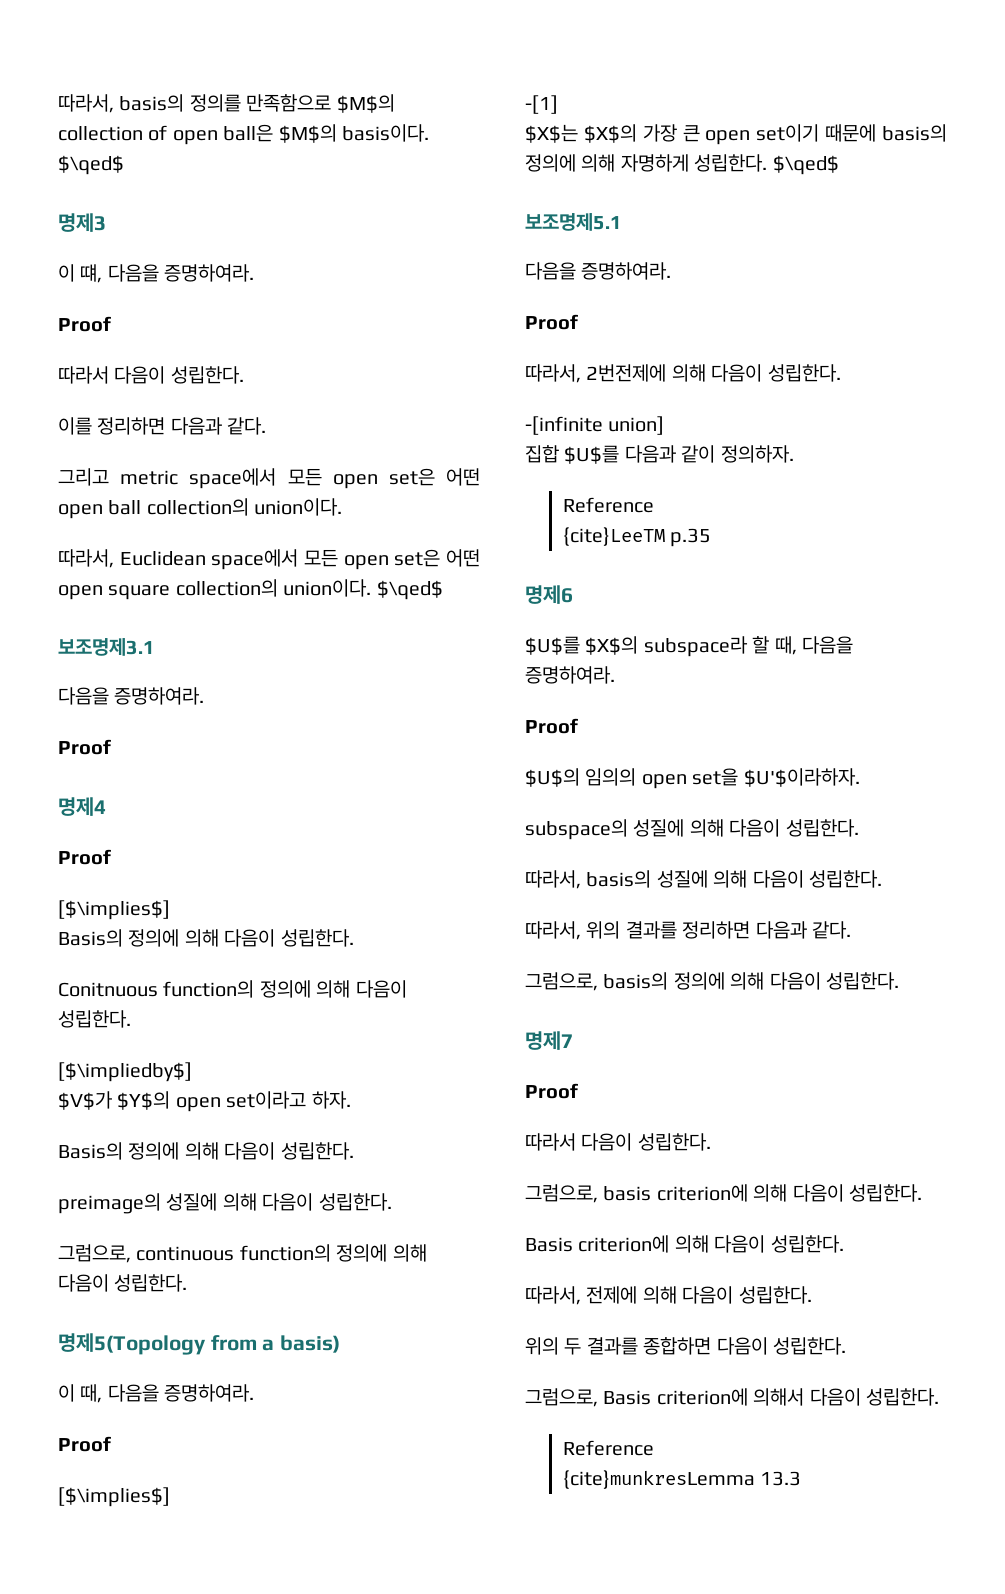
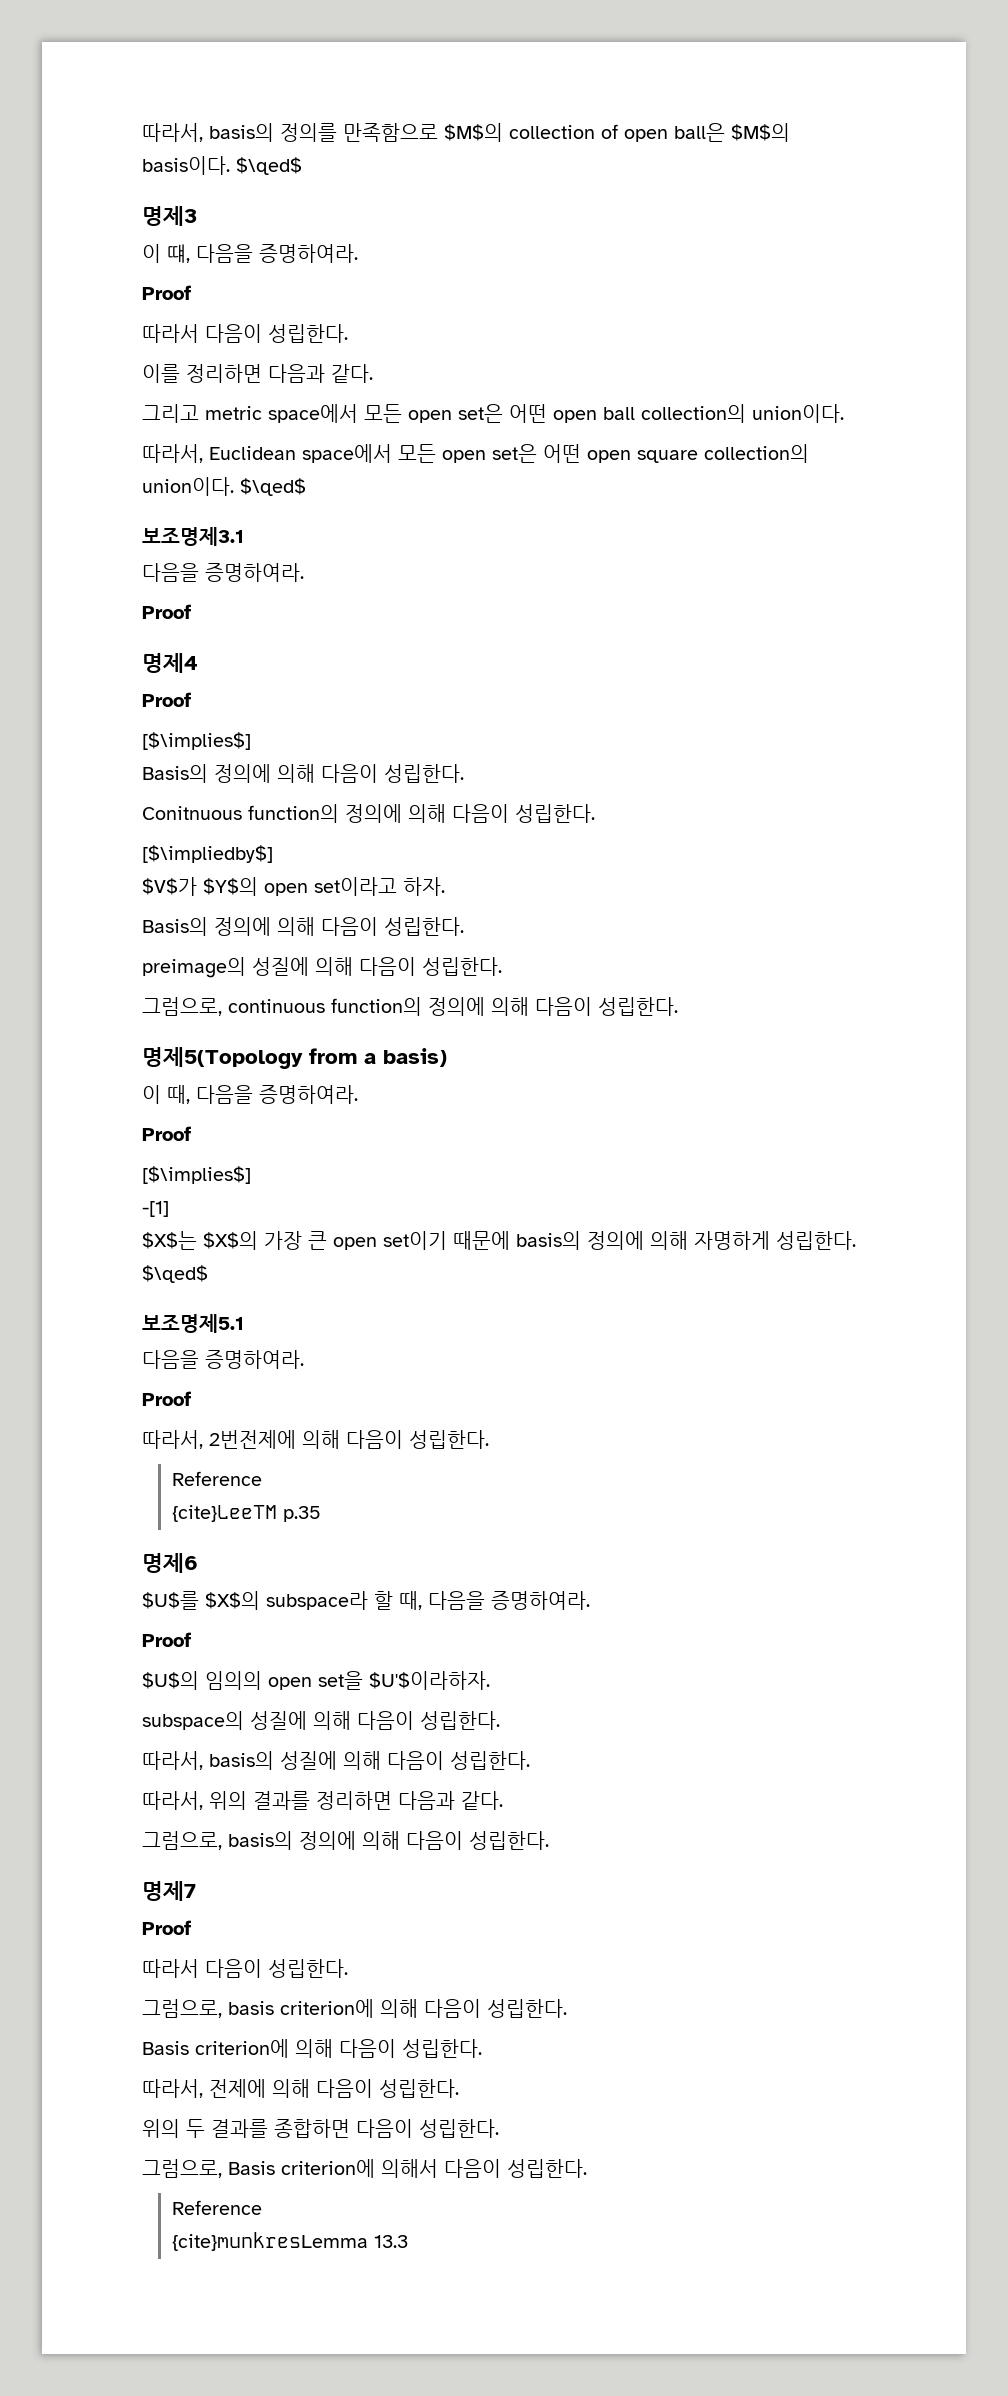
[525,416,665,435] [525,445,794,464] // -[infinite union] // 집합 $U$를 다음과 같이 정의하자. -> (489, 1439) none

